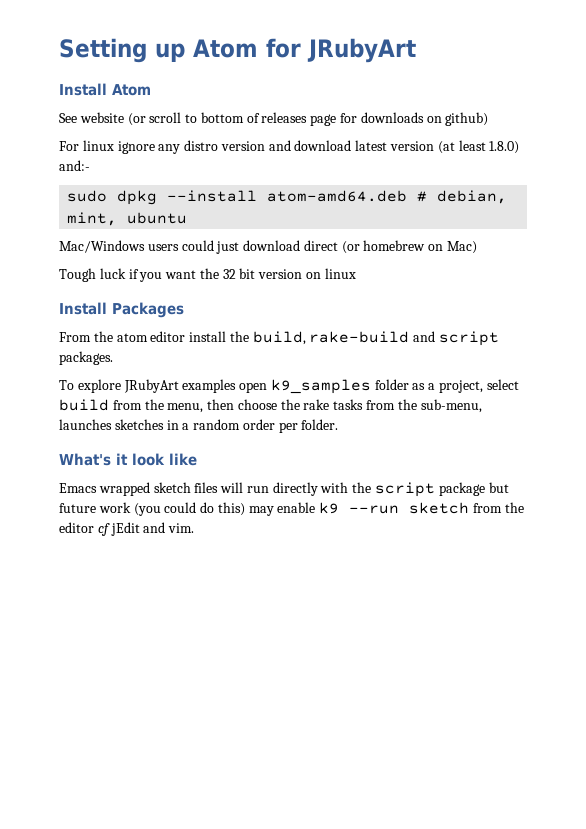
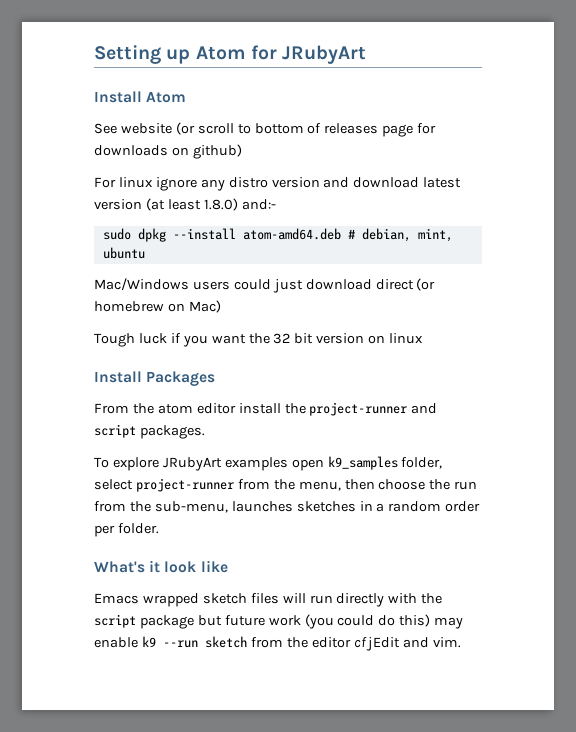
[252,331,410,345] build, rake-build -> [309,402,408,416] project-runner
[374,379,519,393] [59,399,109,411] folder as a project, select build -> [401,457,443,469] [94,478,234,492] folder, select project-runner
[303,399,364,410] rake tasks -> [454,481,478,490] run

